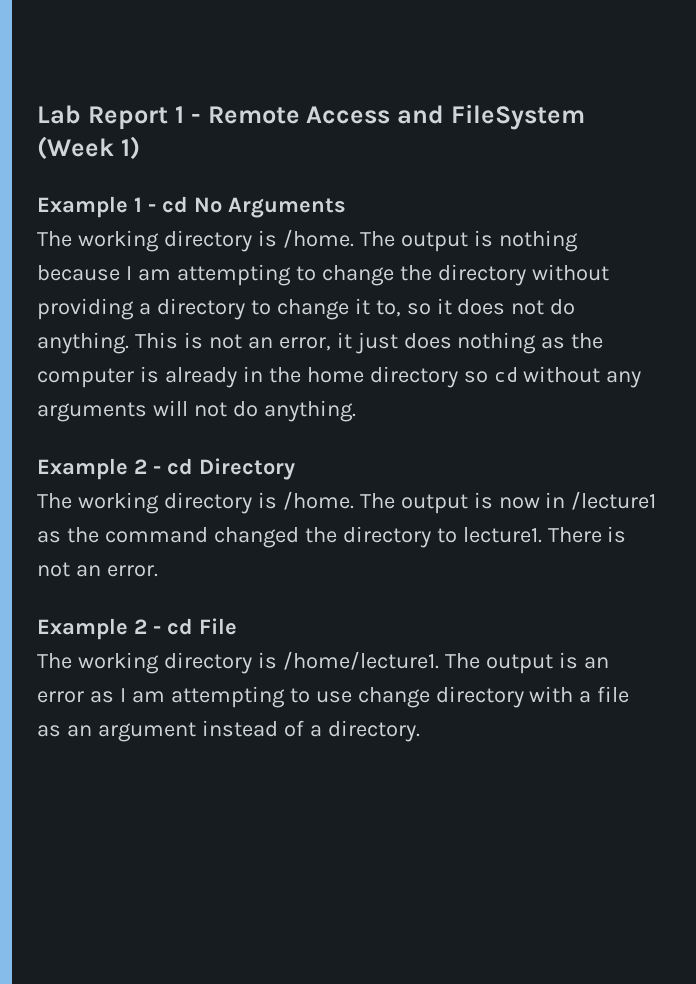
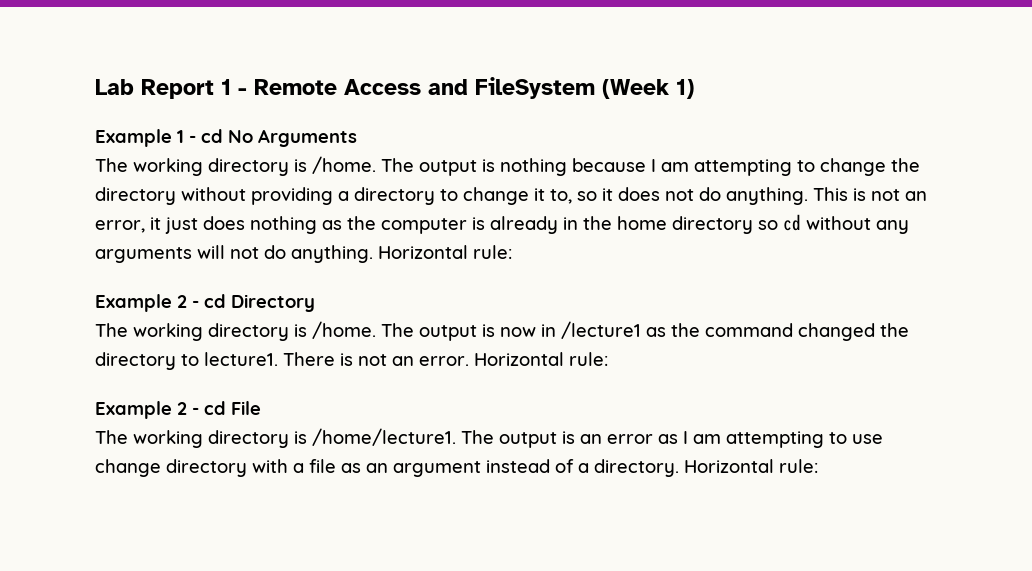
(356, 411) none -> [378,245,512,259] Horizontal rule:
(158, 571) none -> [474,352,608,366] Horizontal rule:
(420, 731) none -> [684,459,818,473] Horizontal rule:

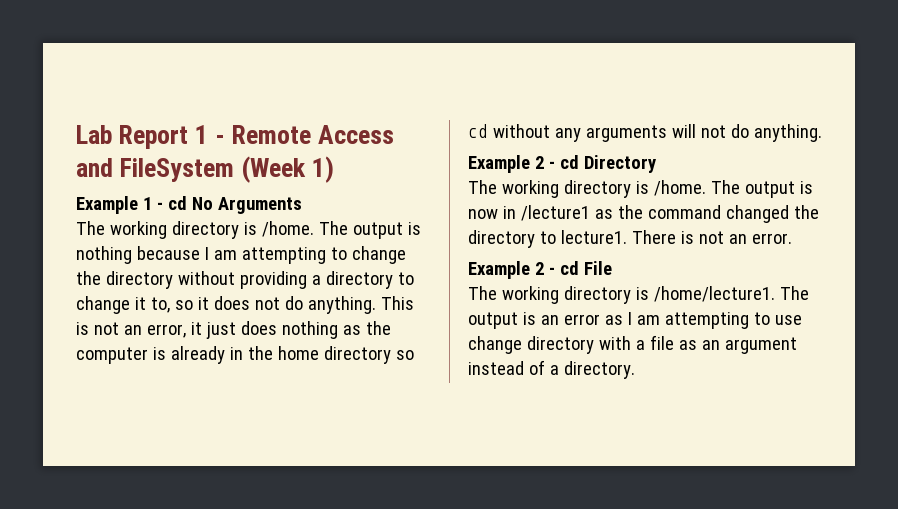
[378,245,512,259] Horizontal rule: -> (822, 133) none
[474,352,608,366] Horizontal rule: -> (792, 238) none
[684,459,818,473] Horizontal rule: -> (635, 370) none

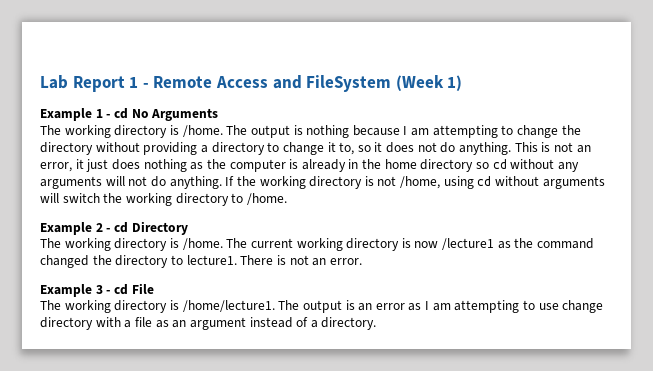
(822, 133) none -> [225,176,605,189] [40,193,287,206] If the working directory is not /home, using cd without arguments will switch the working directory to /home.
[744,181,795,198] output -> [250,238,400,251] current working directory
[502,206,516,219] in -> (439, 244) none
[534,262,544,275] 2 -> [95,285,103,294] 3

